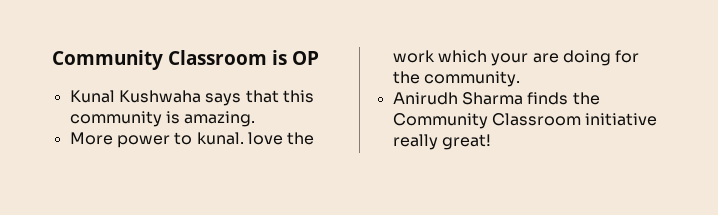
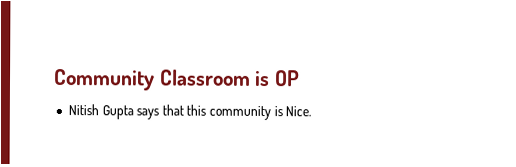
[69,90,201,103] Kunal Kushwaha -> [67,104,134,120] Nitish Gupta
[184,111,256,127] [69,132,315,148] [392,50,640,66] [392,71,520,87] [392,92,600,105] [392,113,658,129] [392,134,491,150] amazing. // More power to kunal. love the work which your are doing for the community. // Anirudh Sharma finds the Community Classroom initiative really great! -> [285,106,312,117] Nice.

